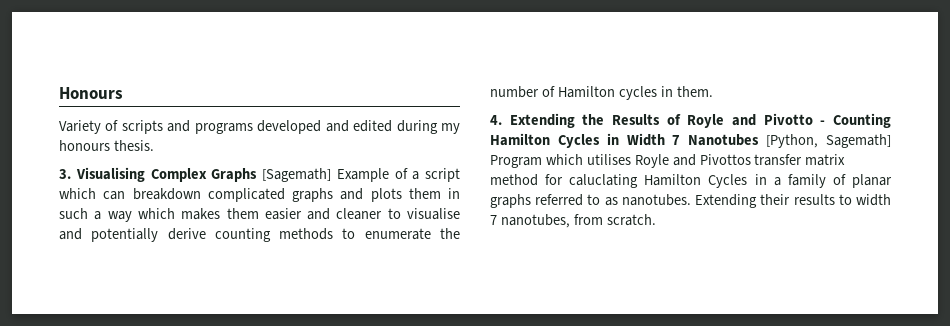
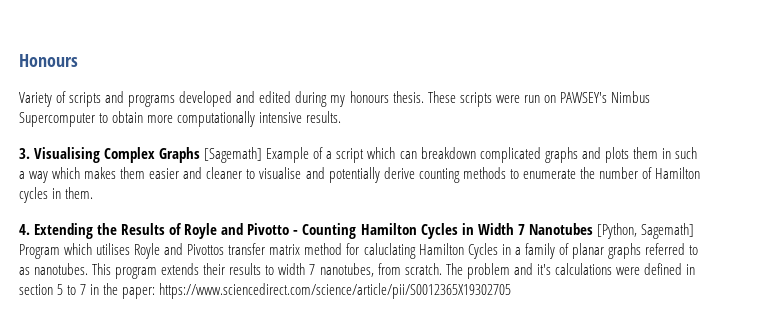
(154, 145) none -> [427,91,650,107] [19,111,342,127] These scripts were run on PAWSEY's Nimbus Supercomputer to obtain more computationally intensive results.
[695,194,758,208] Extending -> [92,263,200,279] This program extends
(656, 220) none -> [445,263,695,279] [19,283,512,299] The problem and it's calculations were defined in section 5 to 7 in the paper: https://www.sciencedirect.com/science/article/pii/S0012365X19302705

